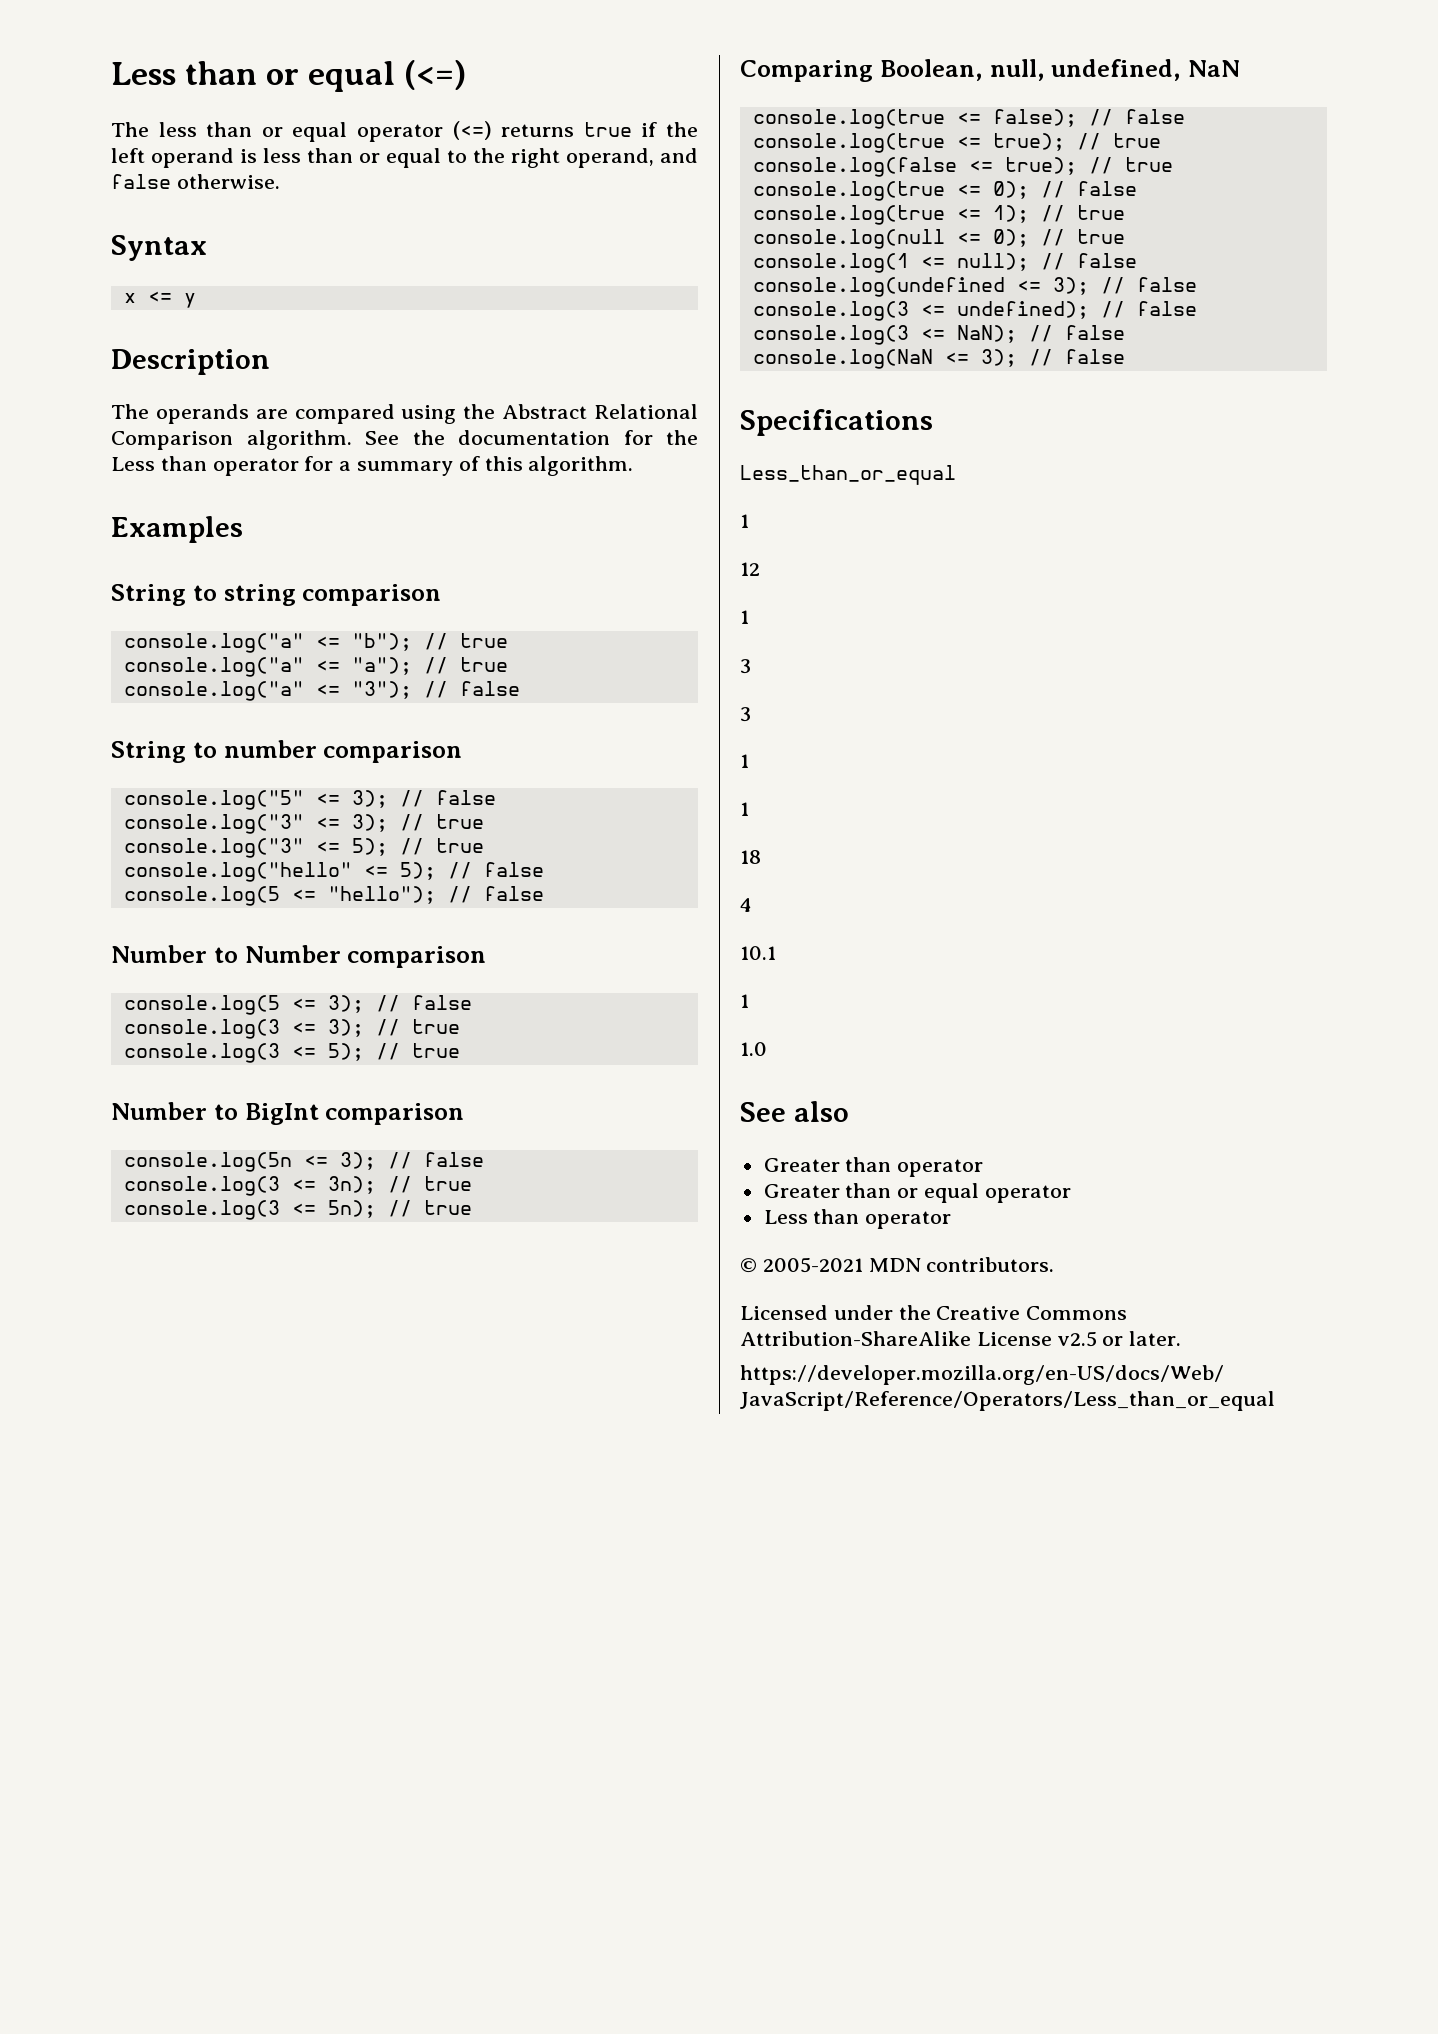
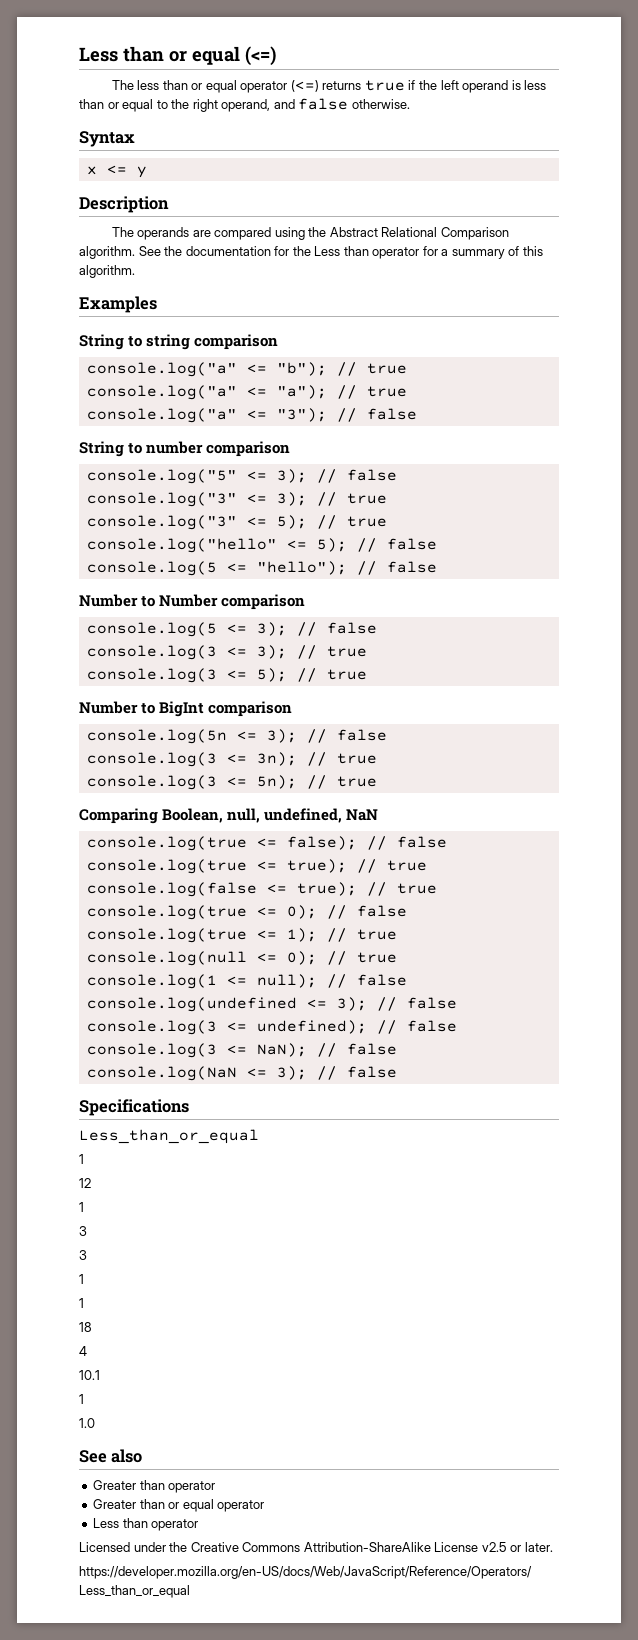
[740,1257,1055,1273] // © 2005-2021 MDN contributors. -> (199, 1525) none

